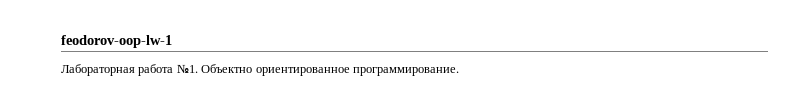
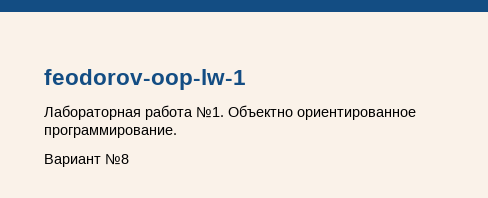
(459, 71) none -> [44,154,129,167] // Вариант №8

